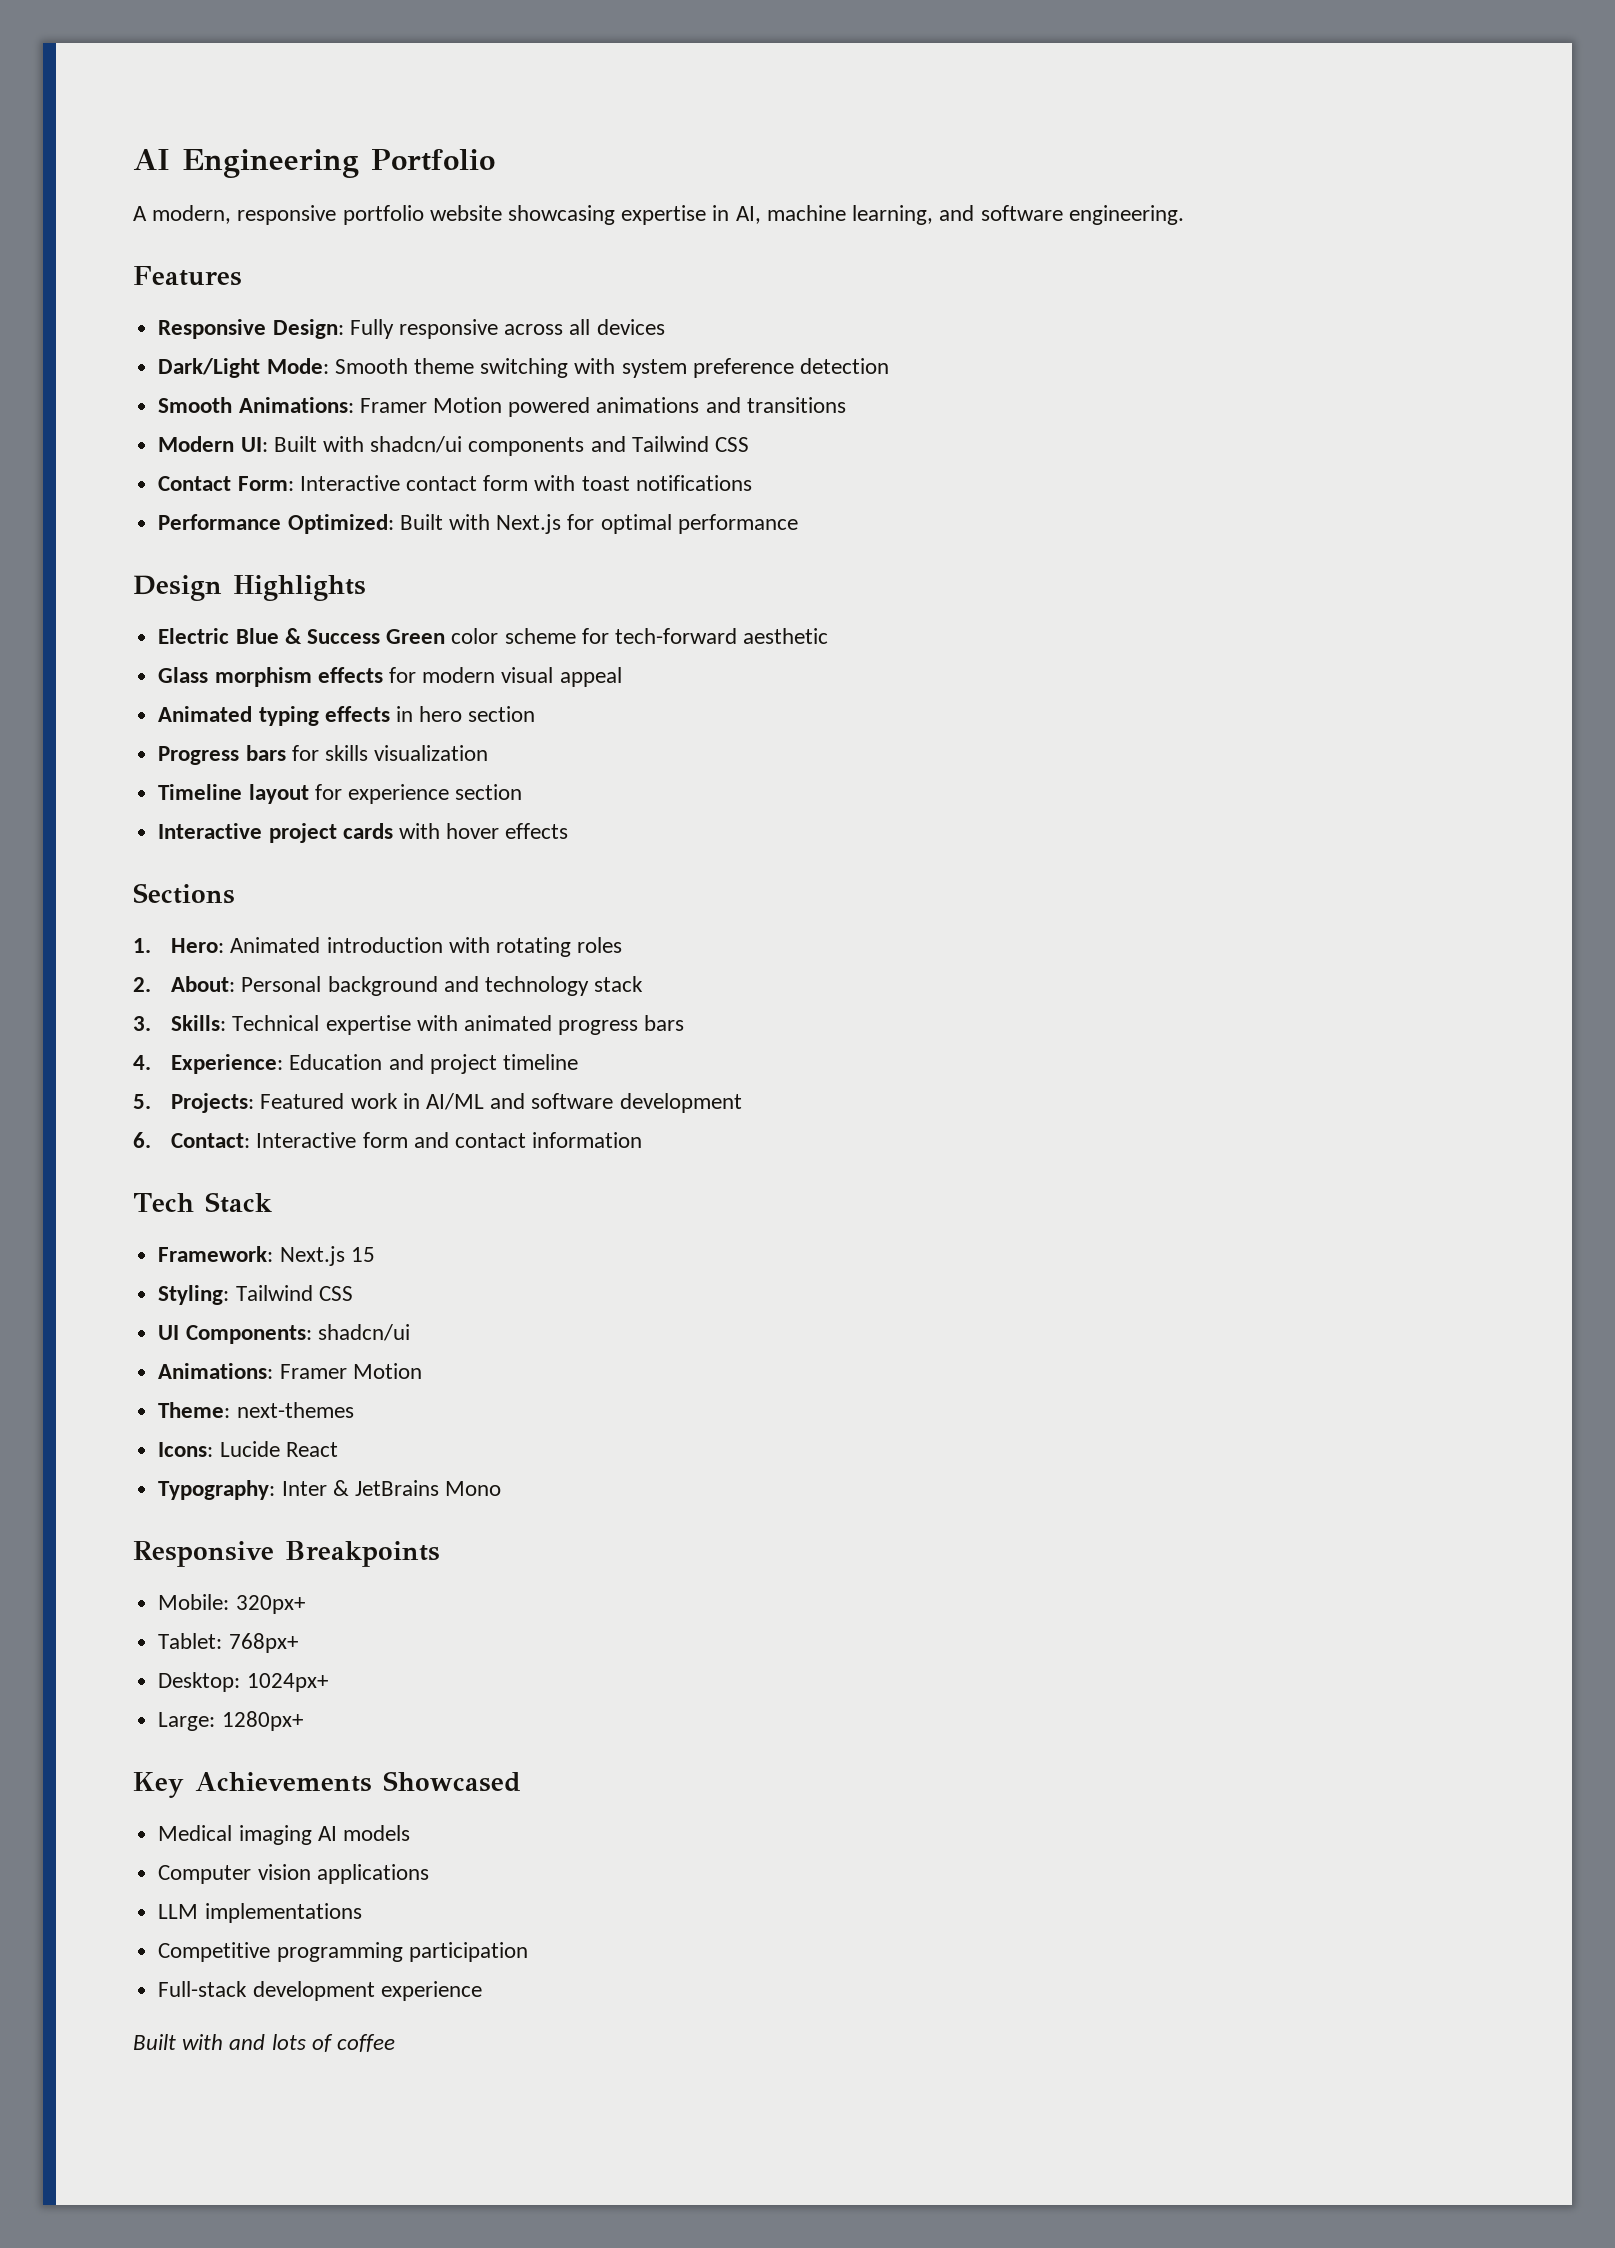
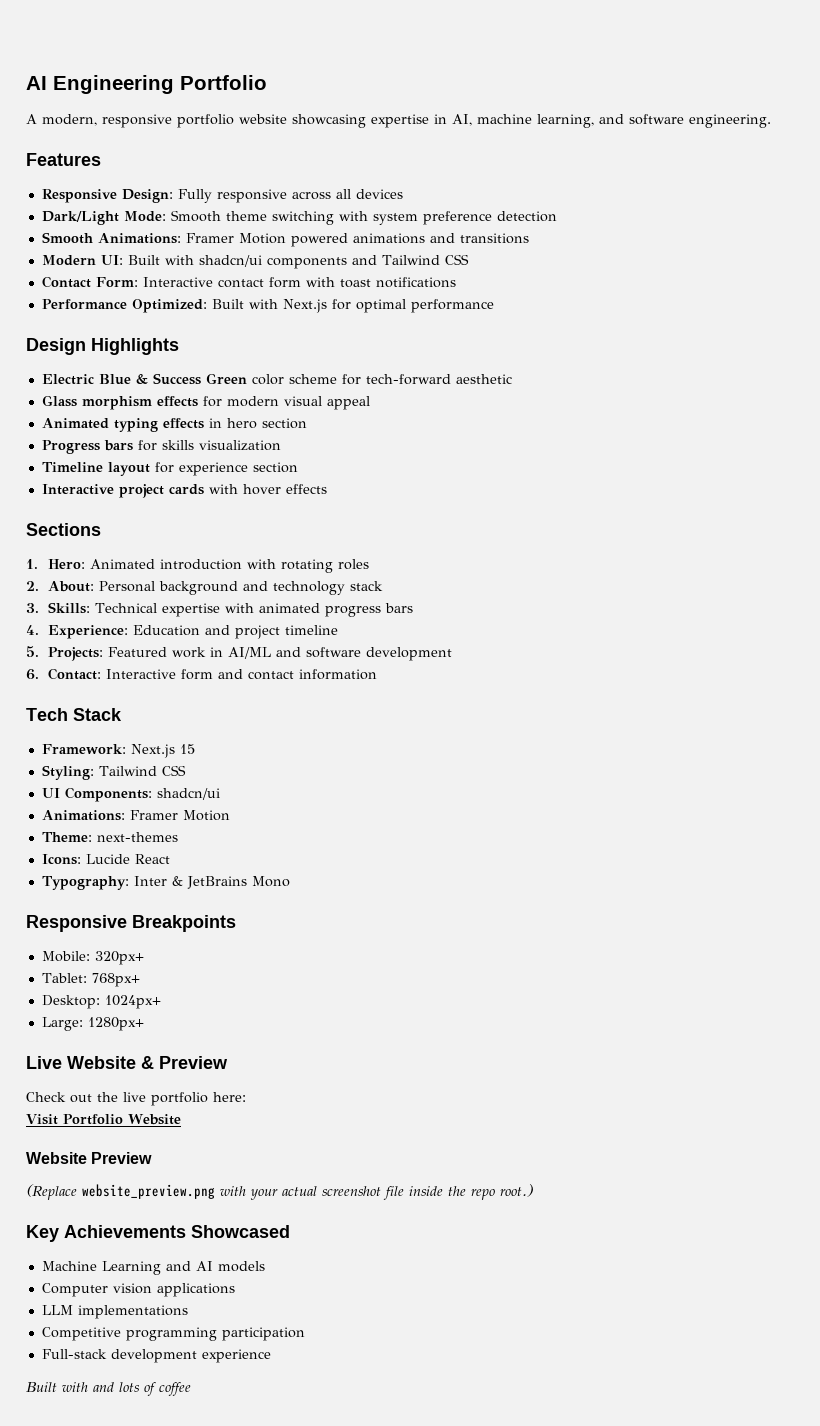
(303, 1721) none -> [26,1056,228,1069] [26,1092,246,1106] [26,1114,181,1125] [26,1152,153,1164] [26,1184,533,1200] // Live Website & Preview // Check out the live portfolio here: // Visit Portfolio Website // Website Preview // (Replace website_preview.png with your actual screenshot file inside the repo root.)
[158,1825,312,1845] Medical imaging -> [41,1261,191,1275] Machine Learning and

